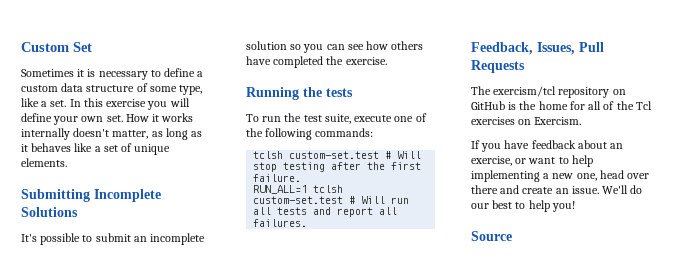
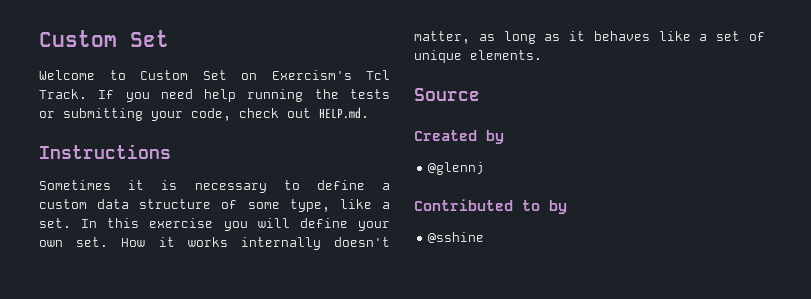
[21,42,92,52] Custom Set -> [39,30,169,47] [39,70,390,80] [39,89,390,102] [39,107,369,121] [39,144,171,159] Custom Set // Welcome to Custom Set on Exercism's Tcl Track. If you need help running the tests or submitting your code, check out HELP.md. // Instructions
[21,189,161,202] [21,207,78,217] [21,233,206,245] [246,41,424,53] [246,56,387,68] [246,87,353,100] [246,113,427,124] [246,128,374,140] [253,151,422,159] [253,162,422,172] [253,174,302,182] [253,185,344,194] [253,196,410,204] [253,207,398,217] [253,219,308,227] [471,42,604,55] [471,60,525,73] [471,86,626,98] [471,101,652,110] [471,117,582,125] [471,140,624,152] [471,155,593,167] [471,170,650,182] [471,185,643,194] [471,200,575,212] [471,231,512,241] Submitting Incomplete Solutions // It's possible to submit an incomplete solution so you can see how others have completed the exercise. // Running the tests // To run the test suite, execute one of the following commands: // tclsh custom-set.test # Will stop testing after the first failure. // RUN_ALL=1 tclsh custom-set.test # Will run all tests and report all failures. // Feedback, Issues, Pull Requests // The exercism/tcl repository on GitHub is the home for all of the Tcl exercises on Exercism. // If you have feedback about an exercise, or want to help implementing a new one, head over there and create an issue. We'll do our best to help you! // Source -> [414,88,480,101] [414,130,504,144] [428,162,485,175] [414,199,567,214] [428,232,485,243] Source // Created by // @glennj // Contributed to by // @sshine

